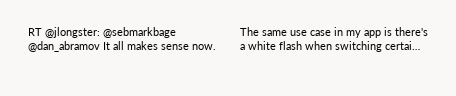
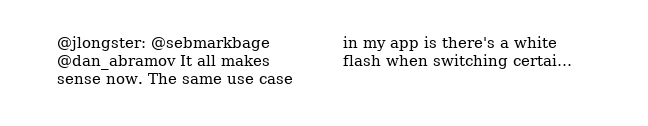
[28,28,42,36] RT -> (57, 43) none

